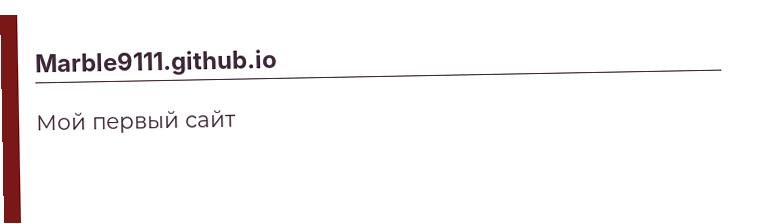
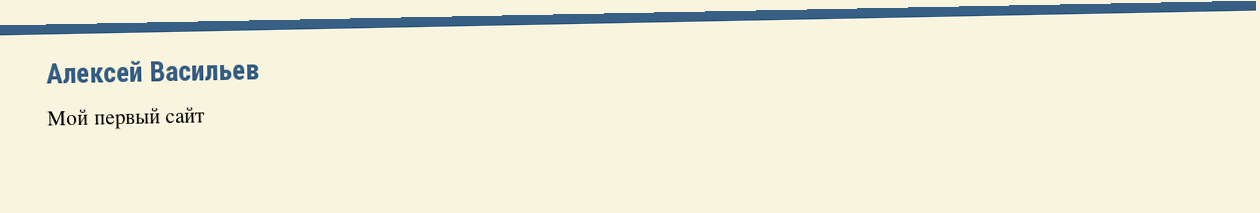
[34,48,278,78] Marble9111.github.io -> [46,59,261,84] Алексей Васильев

